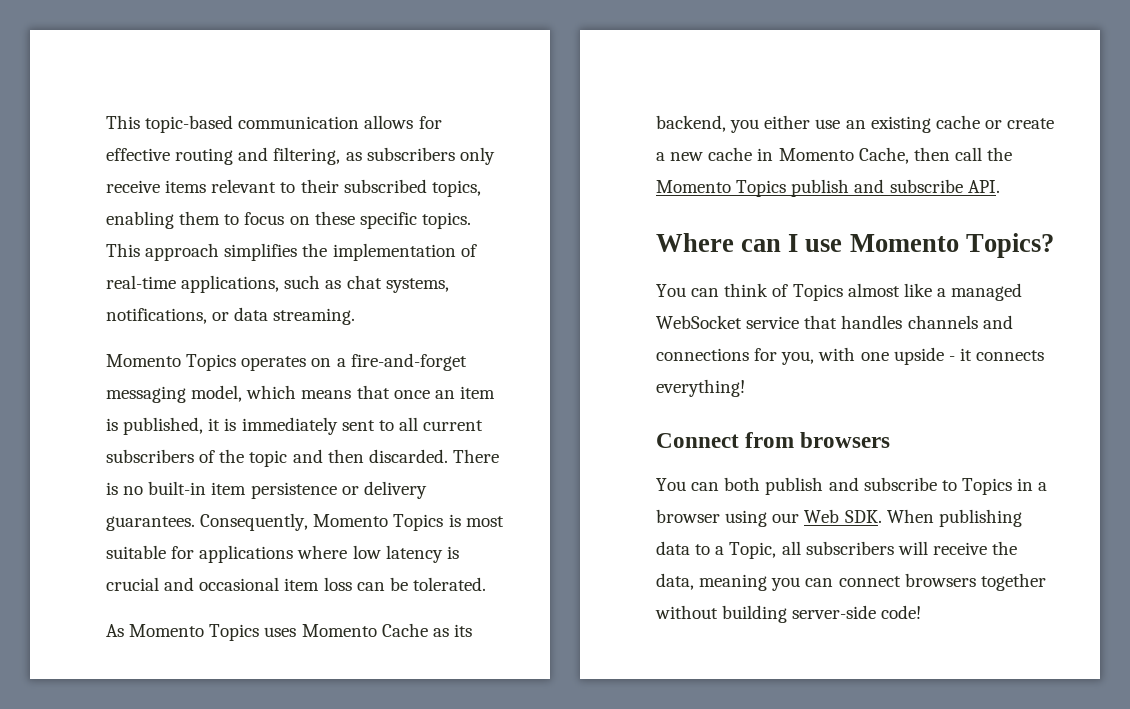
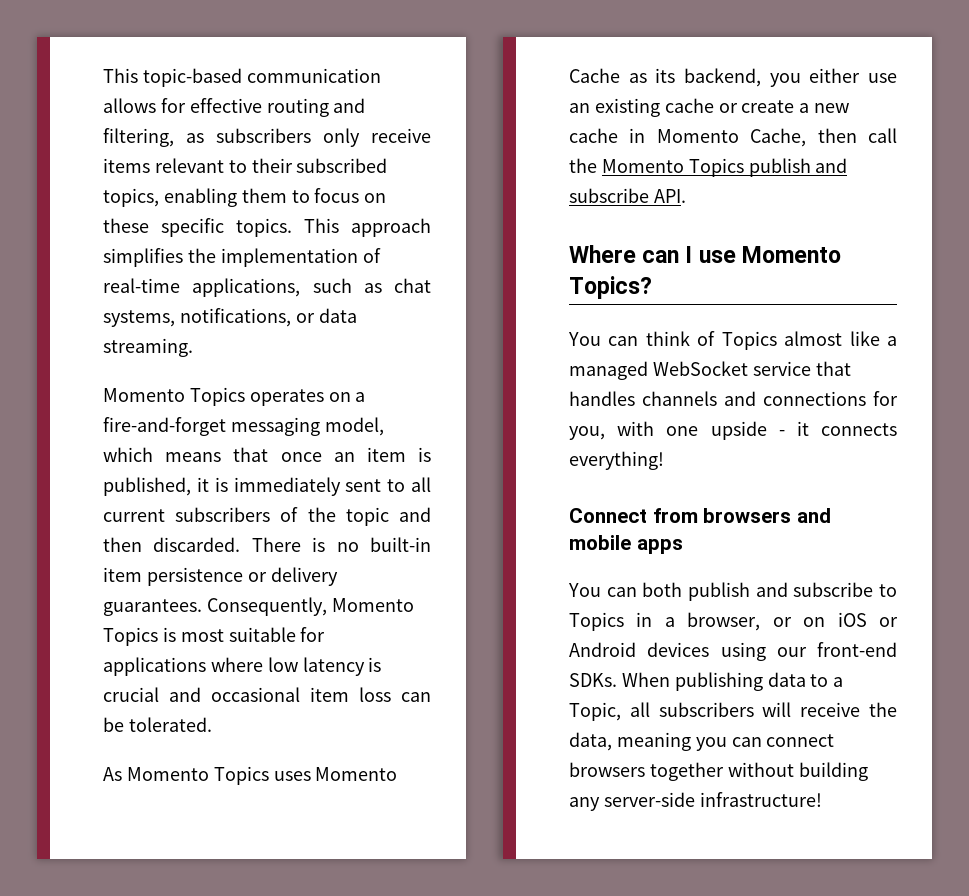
(891, 440) none -> [796,508,831,523] [569,535,683,554] and mobile apps
[656,509,882,527] browser using our Web SDK. -> [687,612,898,631] [569,642,897,661] [569,673,617,687] browser, or on iOS or Android devices using our front-end SDKs.
[792,605,922,619] server-side code! -> [569,792,822,811] any server-side infrastructure!

